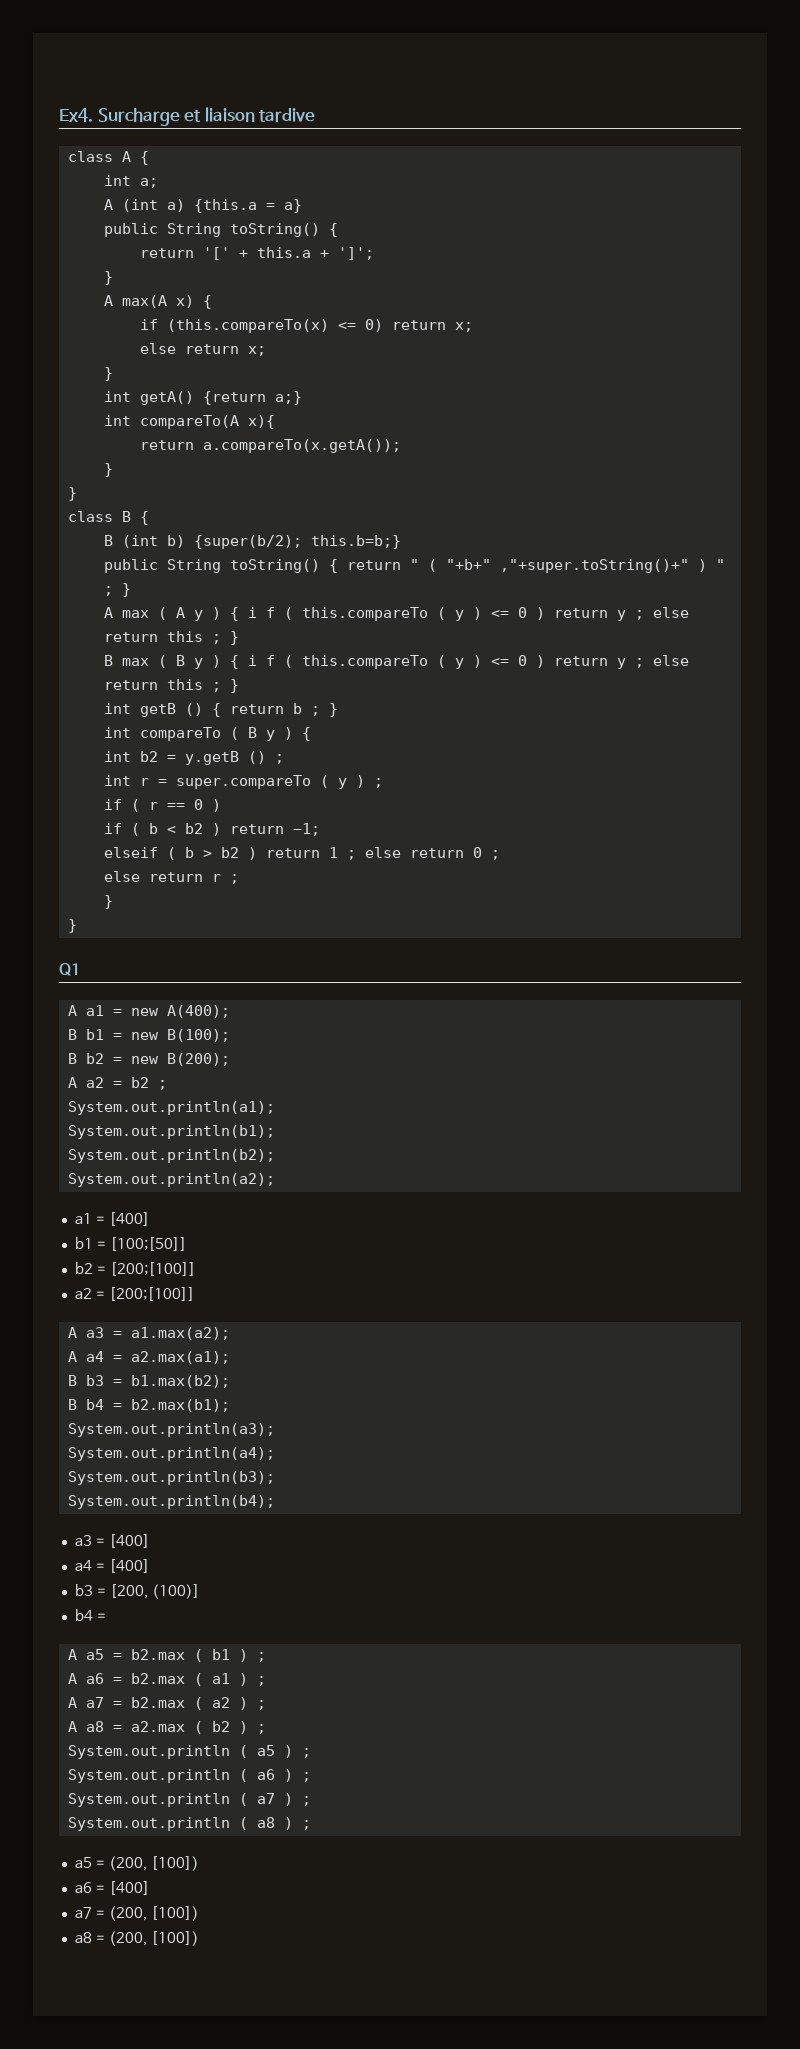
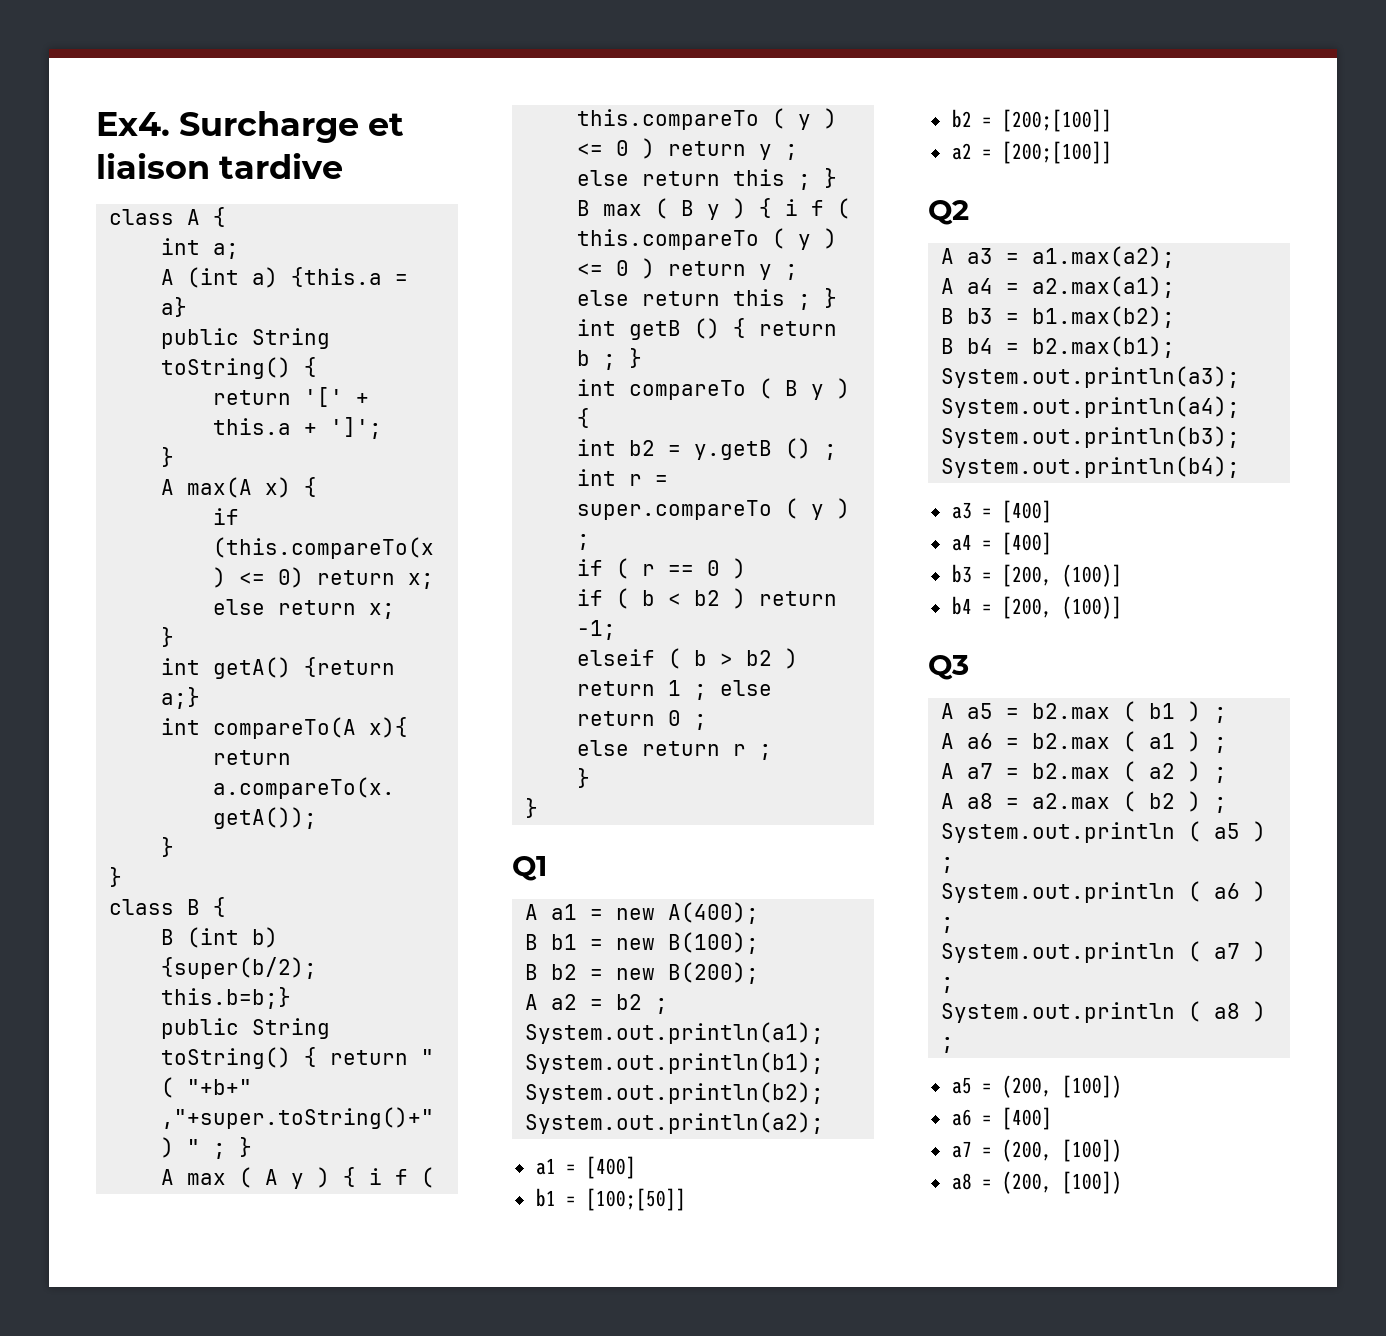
(195, 1294) none -> [928,200,969,225] // Q2
(106, 1617) none -> [1001,596,1122,619] [928,655,969,680] [200, (100)] // Q3

